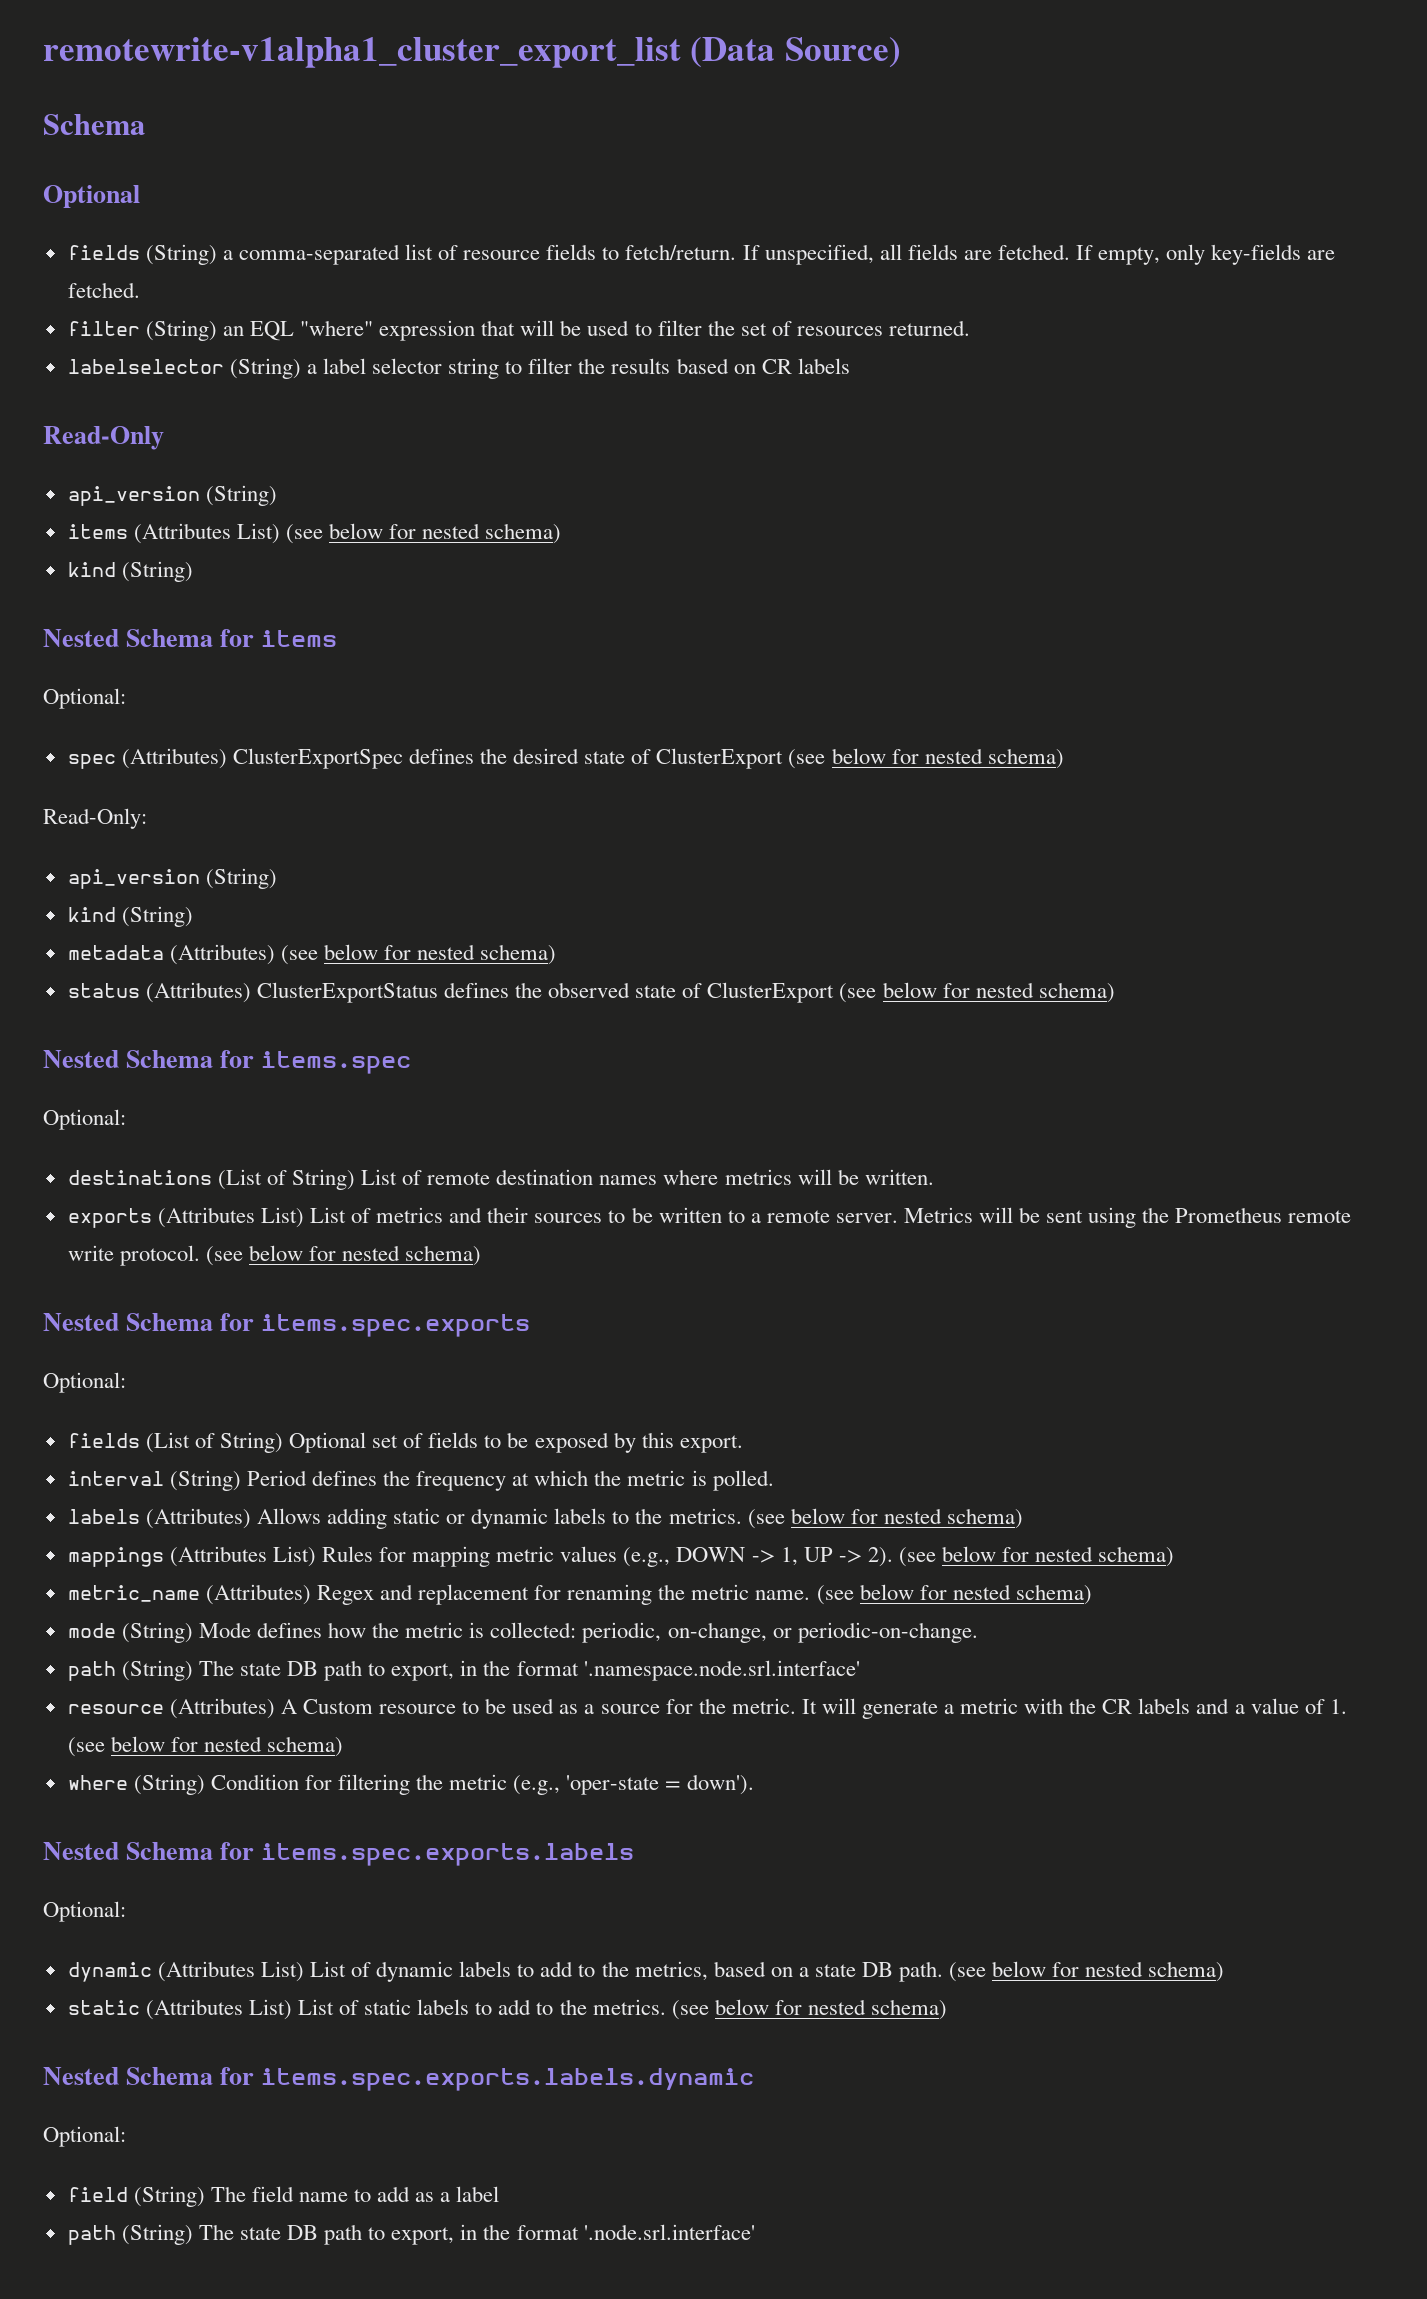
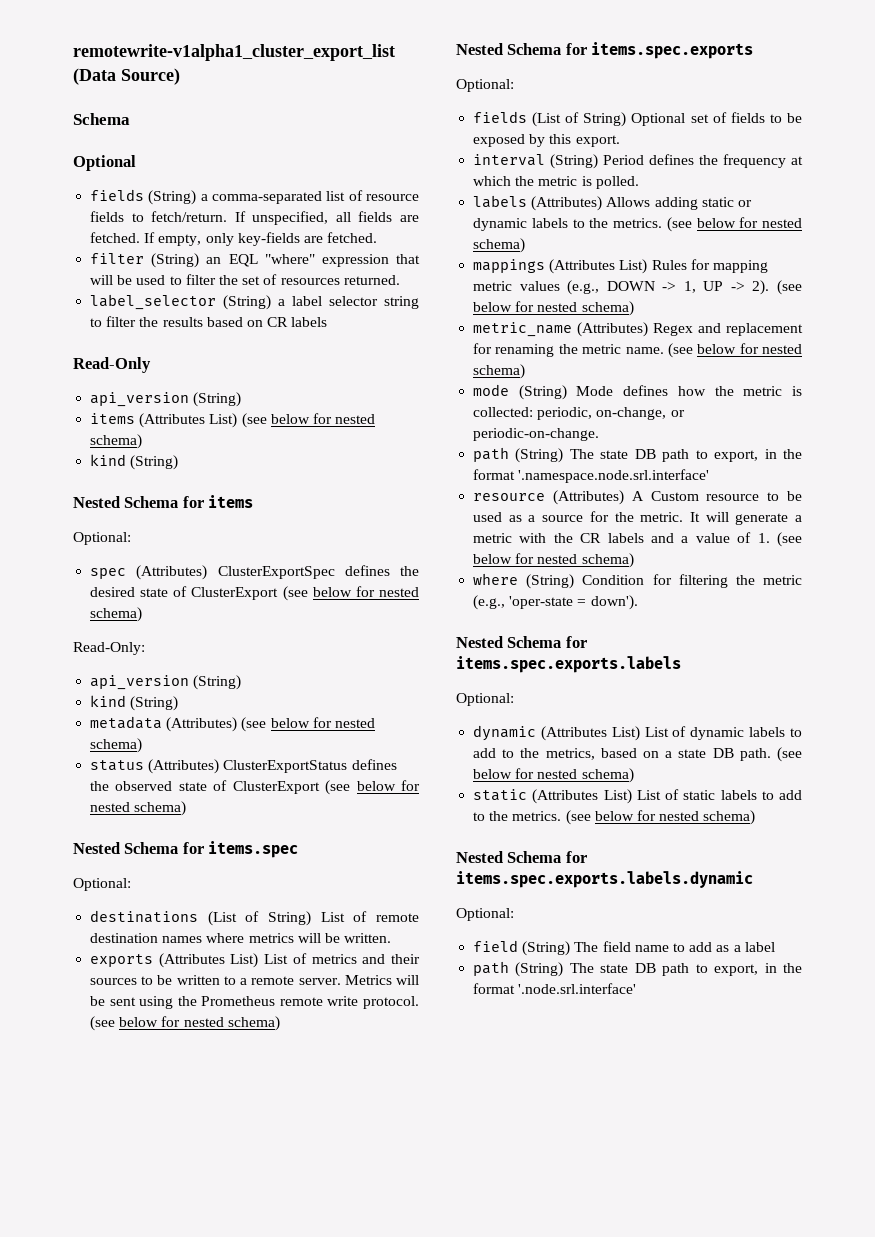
[67,359,224,374] labelselector -> [90,294,217,310] label_selector

